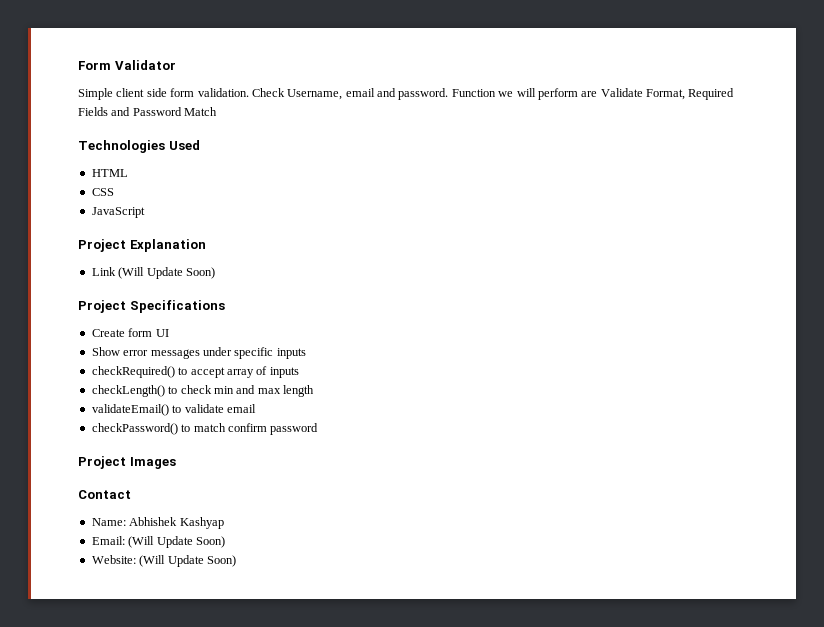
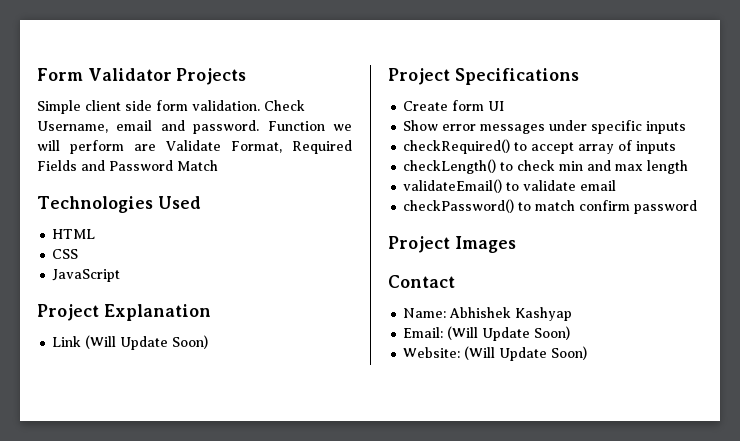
(176, 65) none -> [176,68,247,85] Projects

